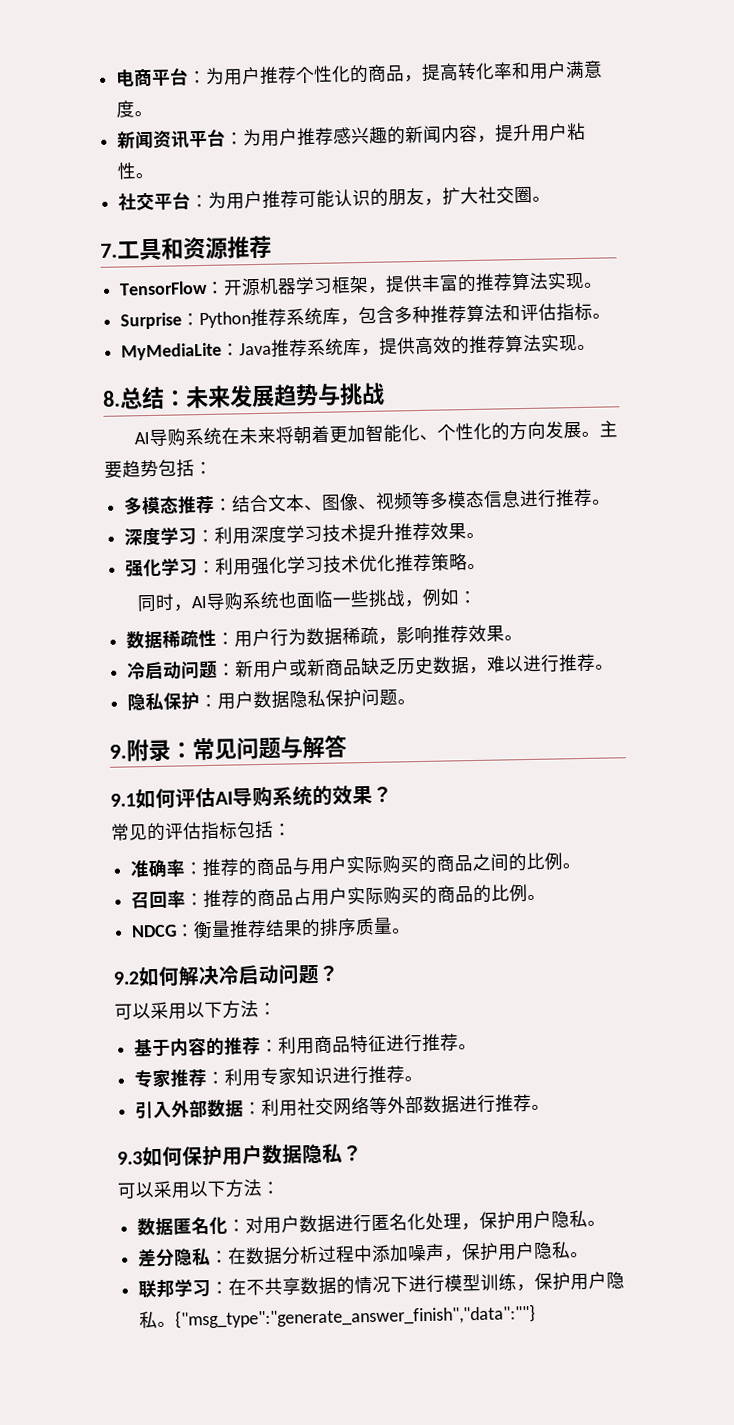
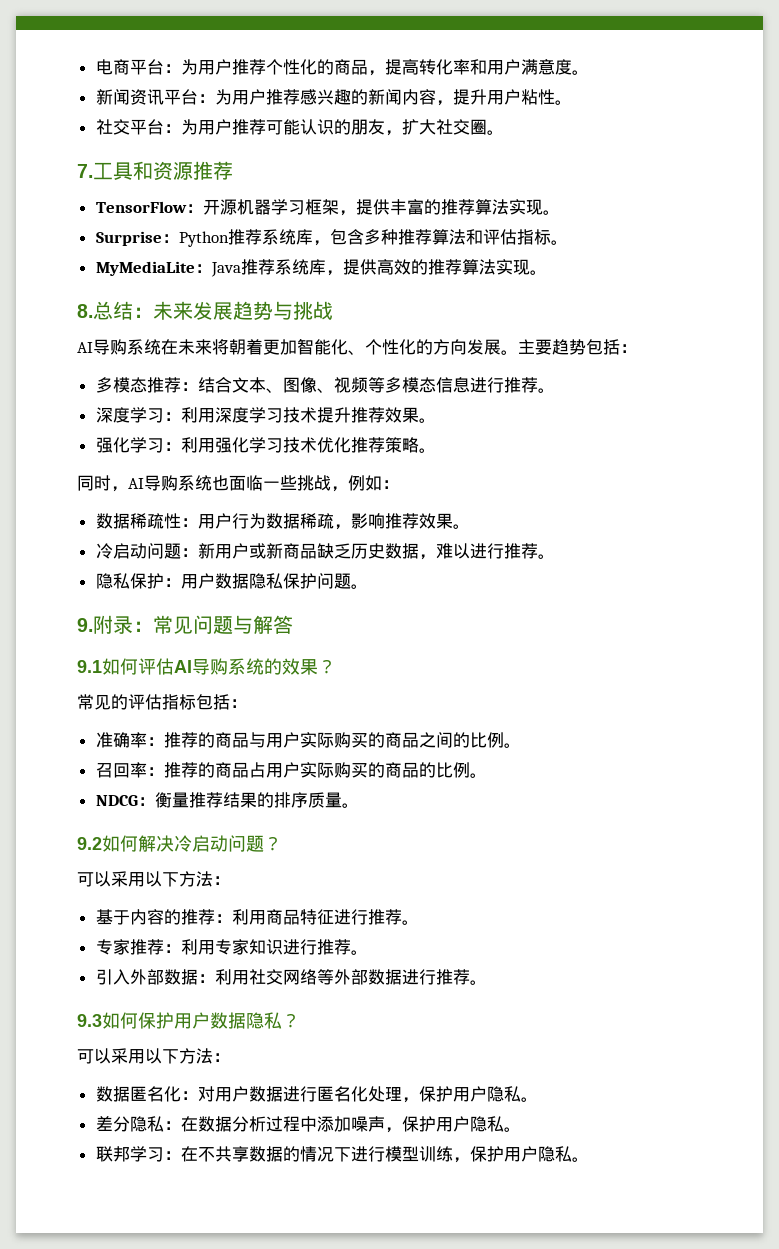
[175,1303,537,1329] {"msg_type":"generate_answer_finish","data":""} -> (589, 1159) none

